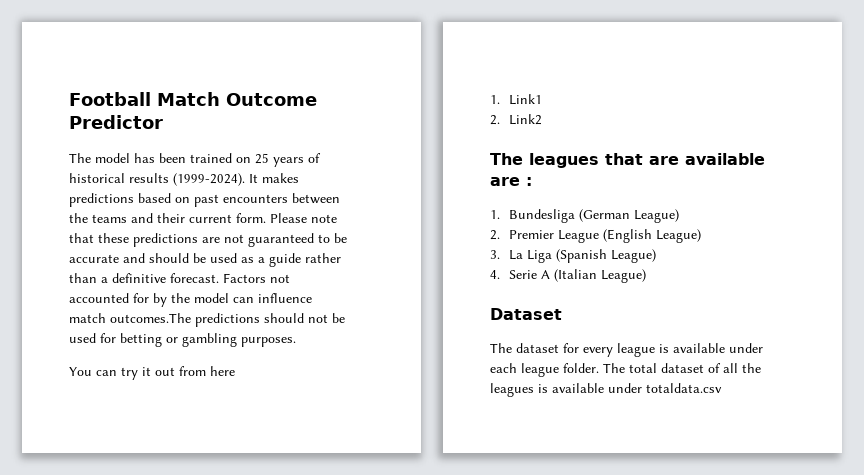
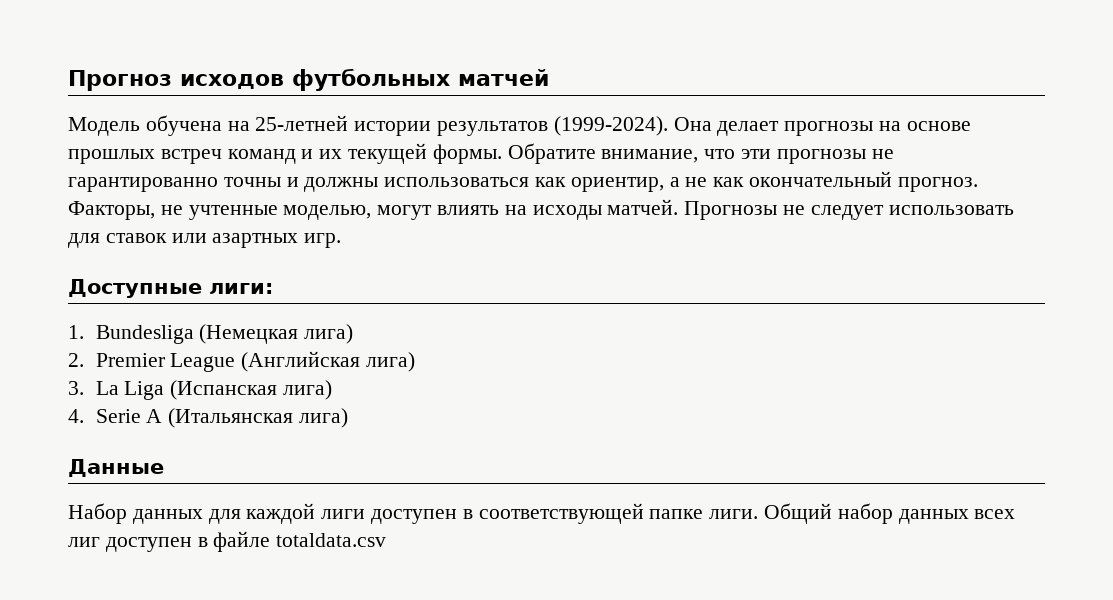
[69,92,317,106] [69,115,163,129] [69,153,321,167] [69,173,299,186] [69,193,340,207] [69,213,337,223] [69,233,347,247] [69,253,341,267] [69,273,290,283] [69,293,312,307] [69,313,345,327] [69,333,296,347] [69,366,235,380] [490,94,543,105] [490,114,543,125] [490,153,765,168] [490,177,532,186] Football Match Outcome Predictor // The model has been trained on 25 years of historical results (1999-2024). It makes predictions based on past encounters between the teams and their current form. Please note that these predictions are not guaranteed to be accurate and should be used as a guide rather than a definitive forecast. Factors not accounted for by the model can influence match outcomes.The predictions should not be used for betting or gambling purposes. // You can try it out from here // 1. Link1 // 2. Link2 // The leagues that are available are : -> [68,68,549,91] [68,115,971,136] [68,143,894,164] [68,171,978,192] [68,199,1014,220] [68,233,342,248] [68,279,273,298] Прогноз исходов футбольных матчей // Модель обучена на 25-летней истории результатов (1999-2024). Она делает прогнозы на основе прошлых встреч команд и их текущей формы. Обратите внимание, что эти прогнозы не гарантированно точны и должны использоваться как ориентир, а не как окончательный прогноз. Факторы, не учтенные моделью, могут влиять на исходы матчей. Прогнозы не следует использовать для ставок или азартных игр. // Доступные лиги:
[579,209,680,223] (German League) -> [199,324,354,344] (Немецкая лига)
[603,229,702,243] (English League) -> [241,351,416,372] (Английская лига)
[556,249,657,263] (Spanish League) -> [170,380,333,400] (Испанская лига)
[554,269,647,283] [490,308,562,320] [490,343,763,357] [490,363,761,377] [490,383,642,397] (Italian League) // Dataset // The dataset for every league is available under each league folder. The total dataset of all the leagues is available under -> [168,408,349,428] [68,459,164,477] [68,503,1016,524] [68,531,271,552] (Итальянская лига) // Данные // Набор данных для каждой лиги доступен в соответствующей папке лиги. Общий набор данных всех лиг доступен в файле

